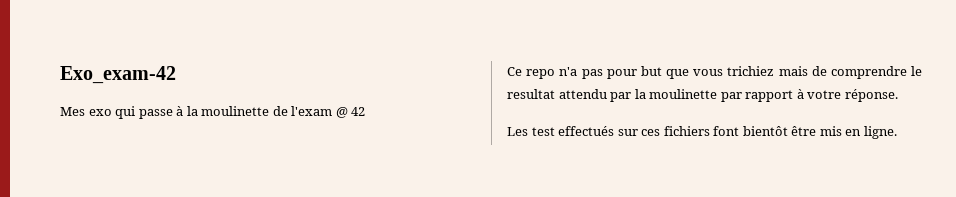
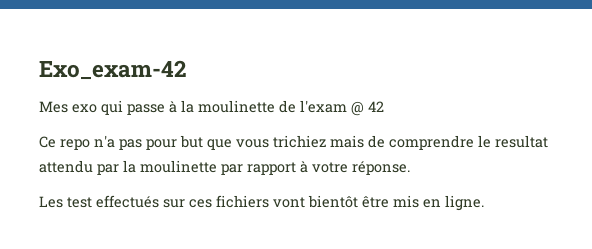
[713,126,740,136] font -> [273,197,305,208] vont

